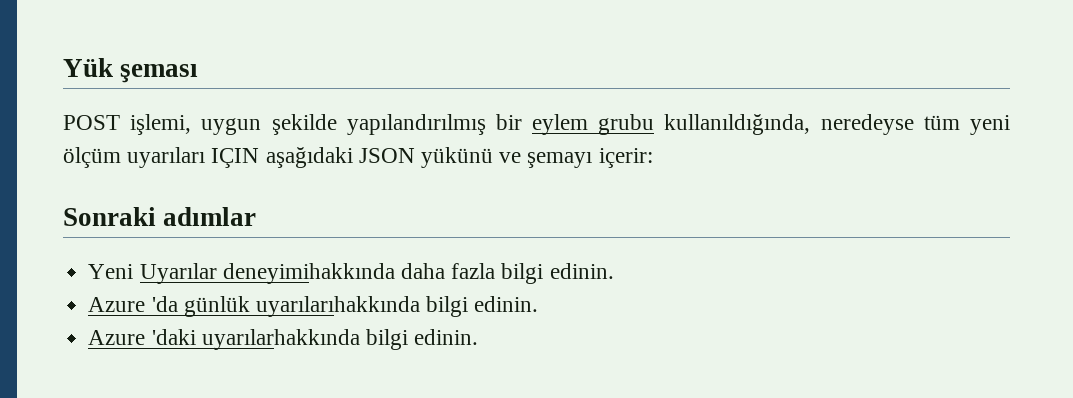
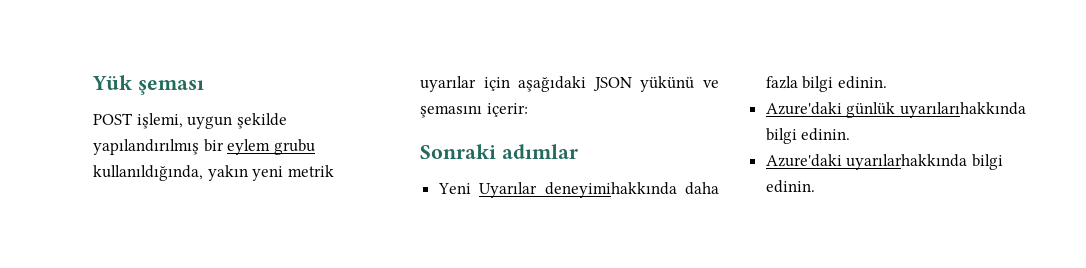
[820,114,1010,135] [63,147,260,168] neredeyse tüm yeni ölçüm uyarıları IÇIN -> [207,165,334,181] [420,76,510,92] yakın yeni metrik uyarılar için
[527,152,593,168] şemayı -> [420,105,482,118] şemasını
[88,296,178,312] Azure 'da -> [765,102,842,115] Azure'daki
[88,329,196,345] Azure 'daki -> [765,154,842,167] Azure'daki

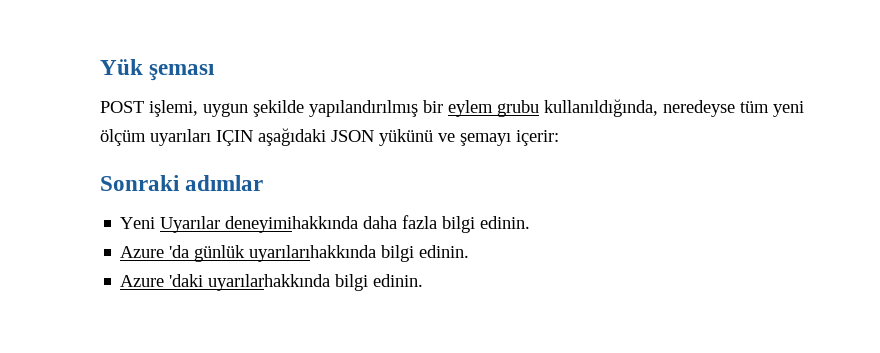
[207,165,334,181] [420,76,510,92] yakın yeni metrik uyarılar için -> [663,100,804,117] [100,129,253,146] neredeyse tüm yeni ölçüm uyarıları IÇIN
[420,105,482,118] şemasını -> [460,133,511,146] şemayı
[765,102,842,115] Azure'daki -> [120,245,190,258] Azure 'da
[765,154,842,167] Azure'daki -> [120,274,204,287] Azure 'daki

